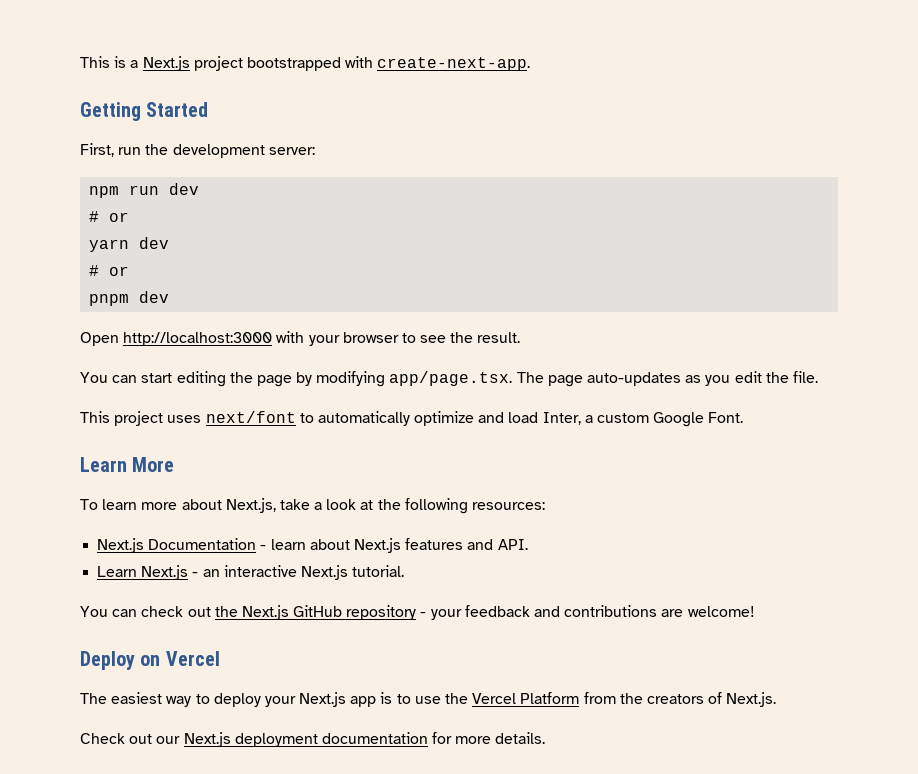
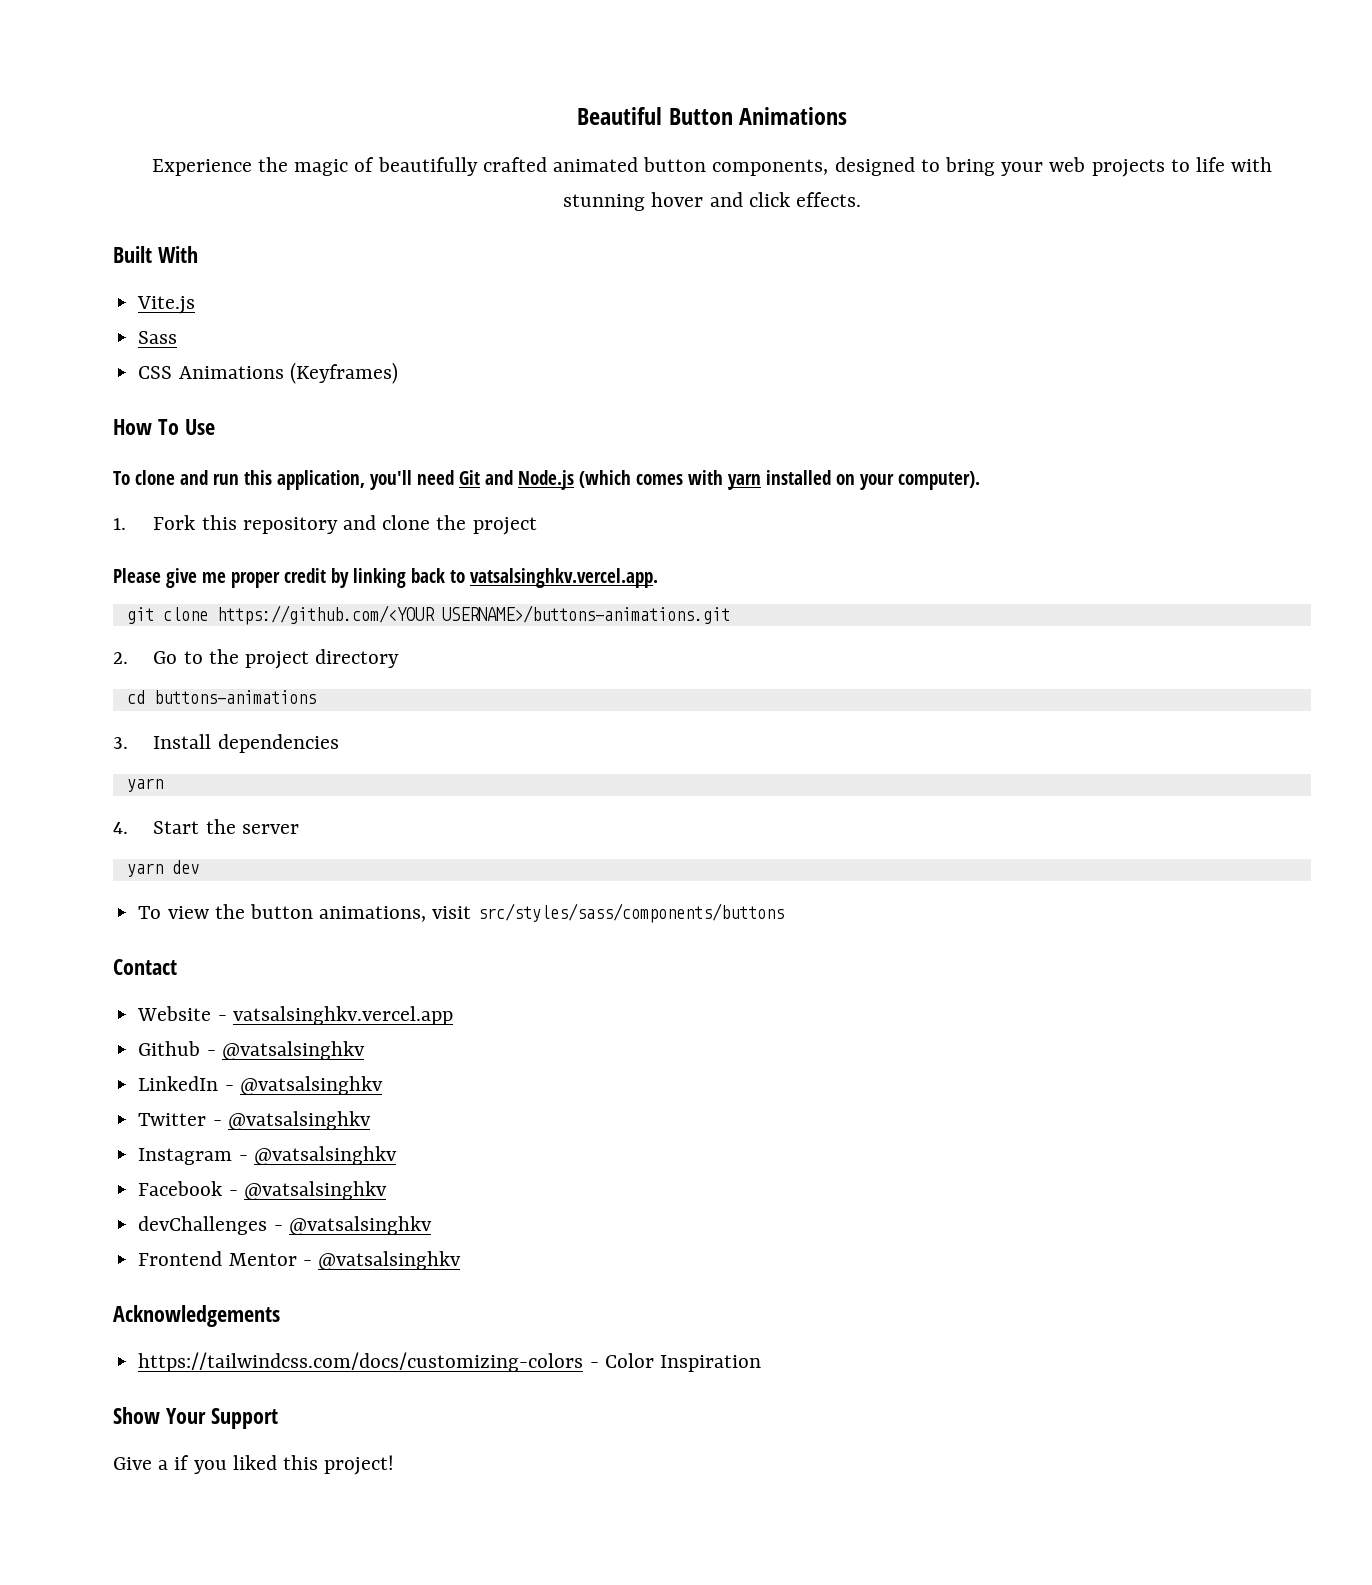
[80,56,531,71] [80,102,209,121] [80,143,315,158] [89,183,200,198] [89,211,130,222] [89,237,170,252] [89,265,130,276] [89,291,170,306] [80,331,521,346] [80,371,818,387] [80,411,744,427] [80,457,175,472] [80,498,546,514] [97,538,528,553] [97,565,405,580] [80,605,755,620] [80,651,220,670] [80,692,777,707] [80,732,546,747] This is a Next.js project bootstrapped with create-next-app. // Getting Started // First, run the development server: // npm run dev // # or // yarn dev // # or // pnpm dev // Open http://localhost:3000 with your browser to see the result. // You can start editing the page by modifying app/page.tsx. The page auto-updates as you edit the file. // This project uses next/font to automatically optimize and load Inter, a custom Google Font. // Learn More // To learn more about Next.js, take a look at the following resources: // Next.js Documentation - learn about Next.js features and API. // Learn Next.js - an interactive Next.js tutorial. // You can check out the Next.js GitHub repository - your feedback and contributions are welcome! // Deploy on Vercel // The easiest way to deploy your Next.js app is to use the Vercel Platform from the creators of Next.js. // Check out our Next.js deployment documentation for more details. -> [577,107,847,125] [151,157,1273,177] [563,192,861,211] [113,246,198,263] [137,296,196,314] [138,331,178,344] [138,362,398,384] [113,419,215,435] [113,470,980,490] [113,515,537,535] [113,568,658,588] [126,605,730,625] [113,649,400,669] [126,690,316,704] [113,734,339,753] [126,778,163,792] [113,819,299,834] [126,860,199,877] [138,903,784,923] [113,959,177,975] [137,1006,453,1025] [138,1041,365,1060] [138,1076,383,1095] [138,1111,371,1130] [138,1146,397,1165] [138,1181,387,1200] [138,1216,432,1235] [138,1251,461,1270] [113,1305,280,1327] [138,1352,761,1372] [113,1407,278,1429] [113,1455,395,1475] Beautiful Button Animations // Experience the magic of beautifully crafted animated button components, designed to bring your web projects to life with stunning hover and click effects. // Built With // Vite.js // Sass // CSS Animations (Keyframes) // How To Use // To clone and run this application, you'll need Git and Node.js (which comes with yarn installed on your computer). // 1. Fork this repository and clone the project // Please give me proper credit by linking back to vatsalsinghkv.vercel.app. // git clone https://github.com/<YOUR USERNAME>/buttons-animations.git // 2. Go to the project directory // cd buttons-animations // 3. Install dependencies // yarn // 4. Start the server // yarn dev // To view the button animations, visit src/styles/sass/components/buttons // Contact // Website - vatsalsinghkv.vercel.app // Github - @vatsalsinghkv // LinkedIn - @vatsalsinghkv // Twitter - @vatsalsinghkv // Instagram - @vatsalsinghkv // Facebook - @vatsalsinghkv // devChallenges - @vatsalsinghkv // Frontend Mentor - @vatsalsinghkv // Acknowledgements // https://tailwindcss.com/docs/customizing-colors - Color Inspiration // Show Your Support // Give a if you liked this project!

